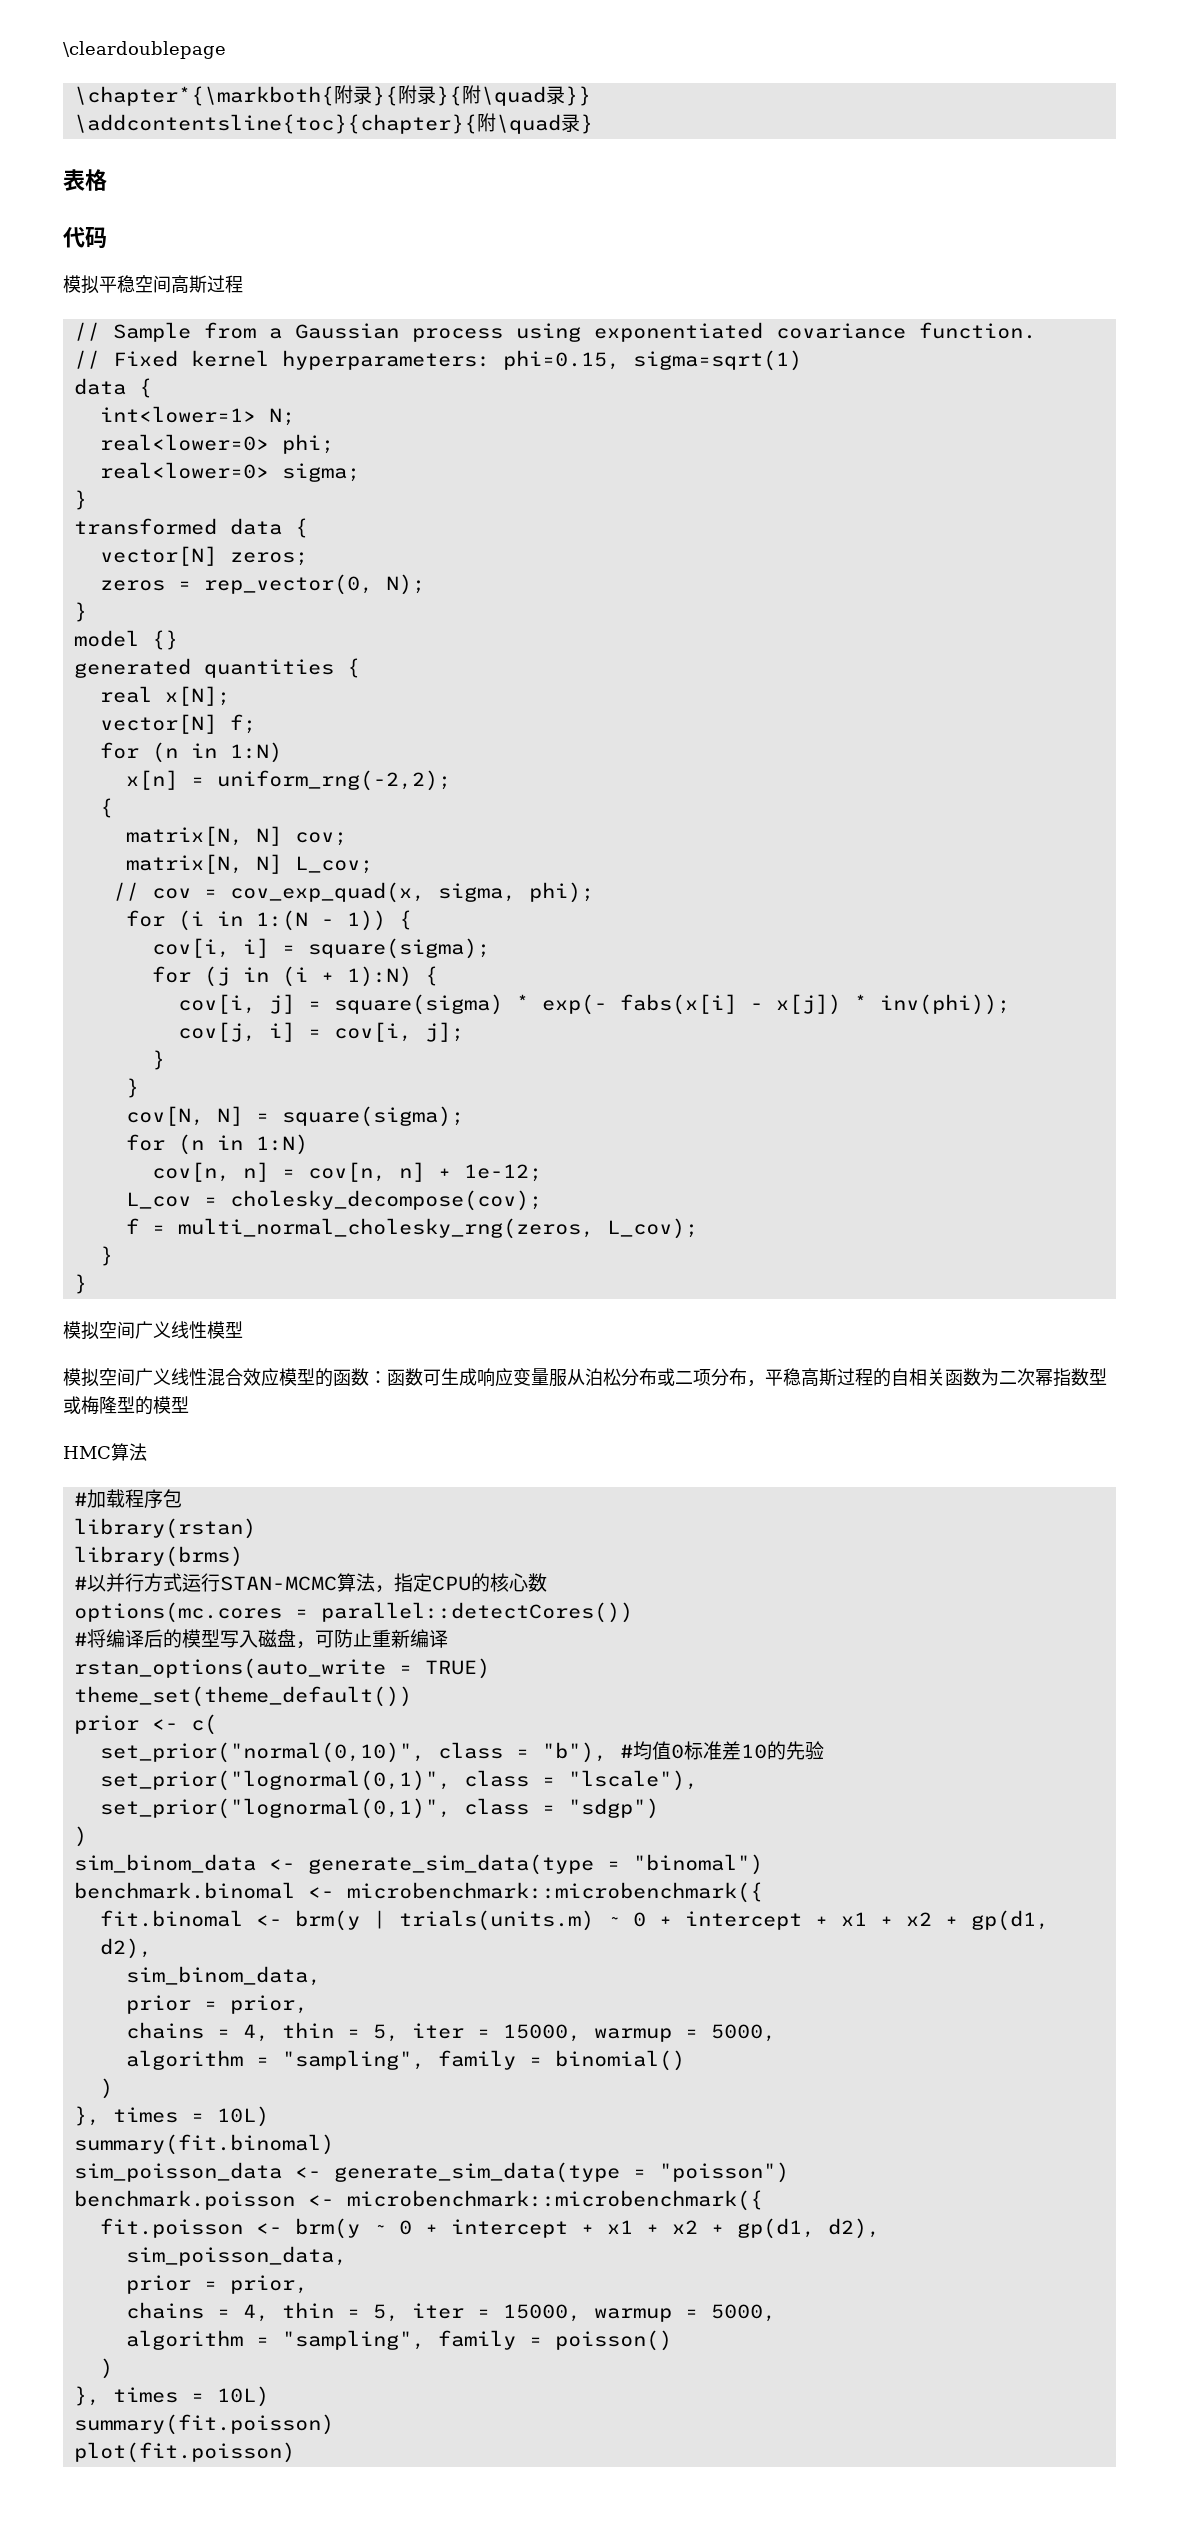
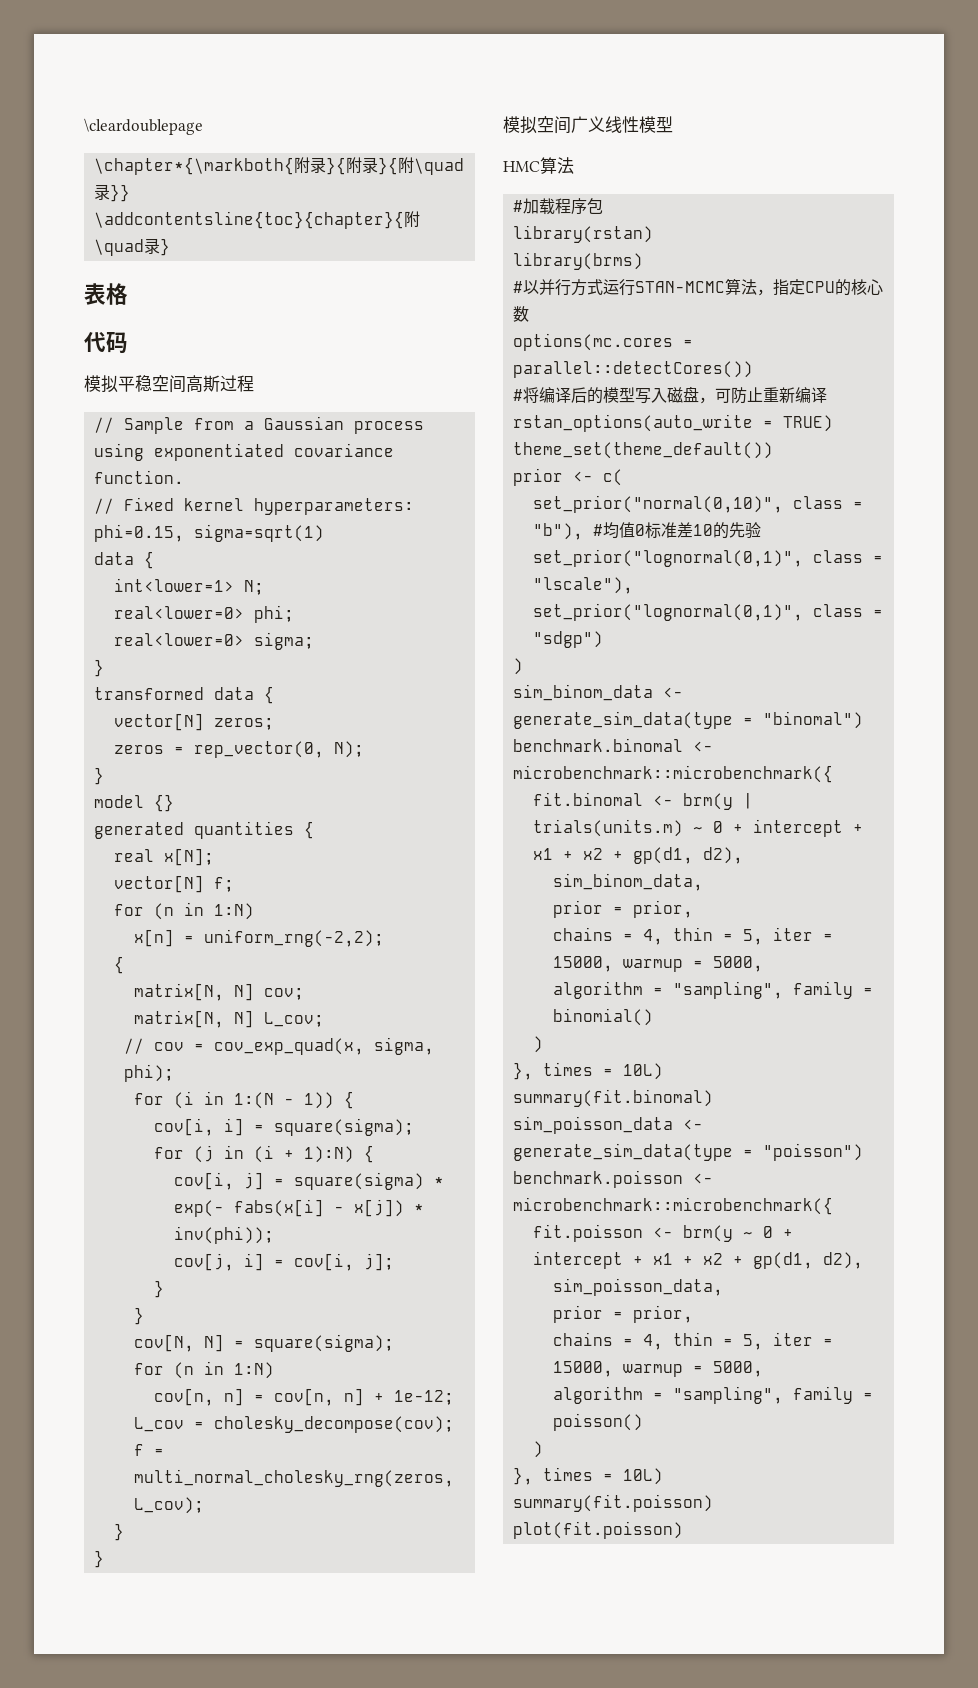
[63,1368,1107,1387] [63,1396,189,1415] // 模拟空间广义线性混合效应模型的函数：函数可生成响应变量服从泊松分布或二项分布，平稳高斯过程的自相关函数为二次幂指数型或梅隆型的模型 -> (673, 124) none

